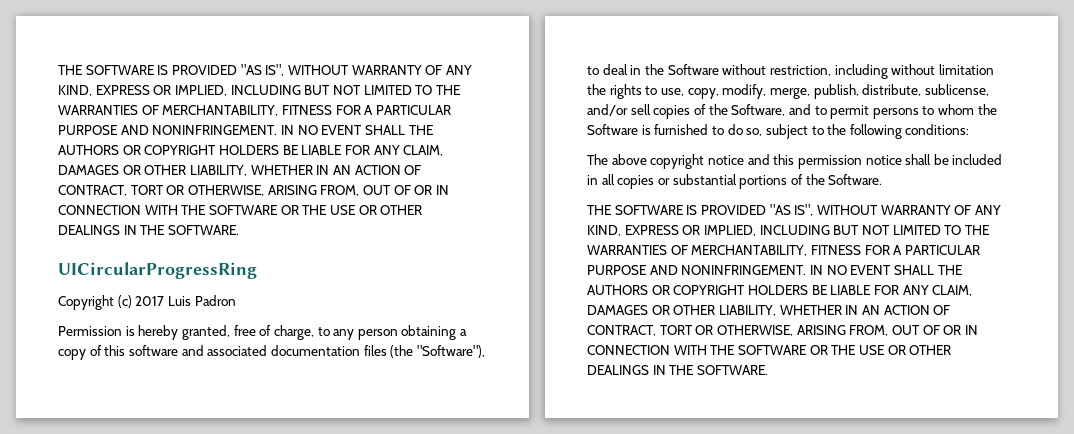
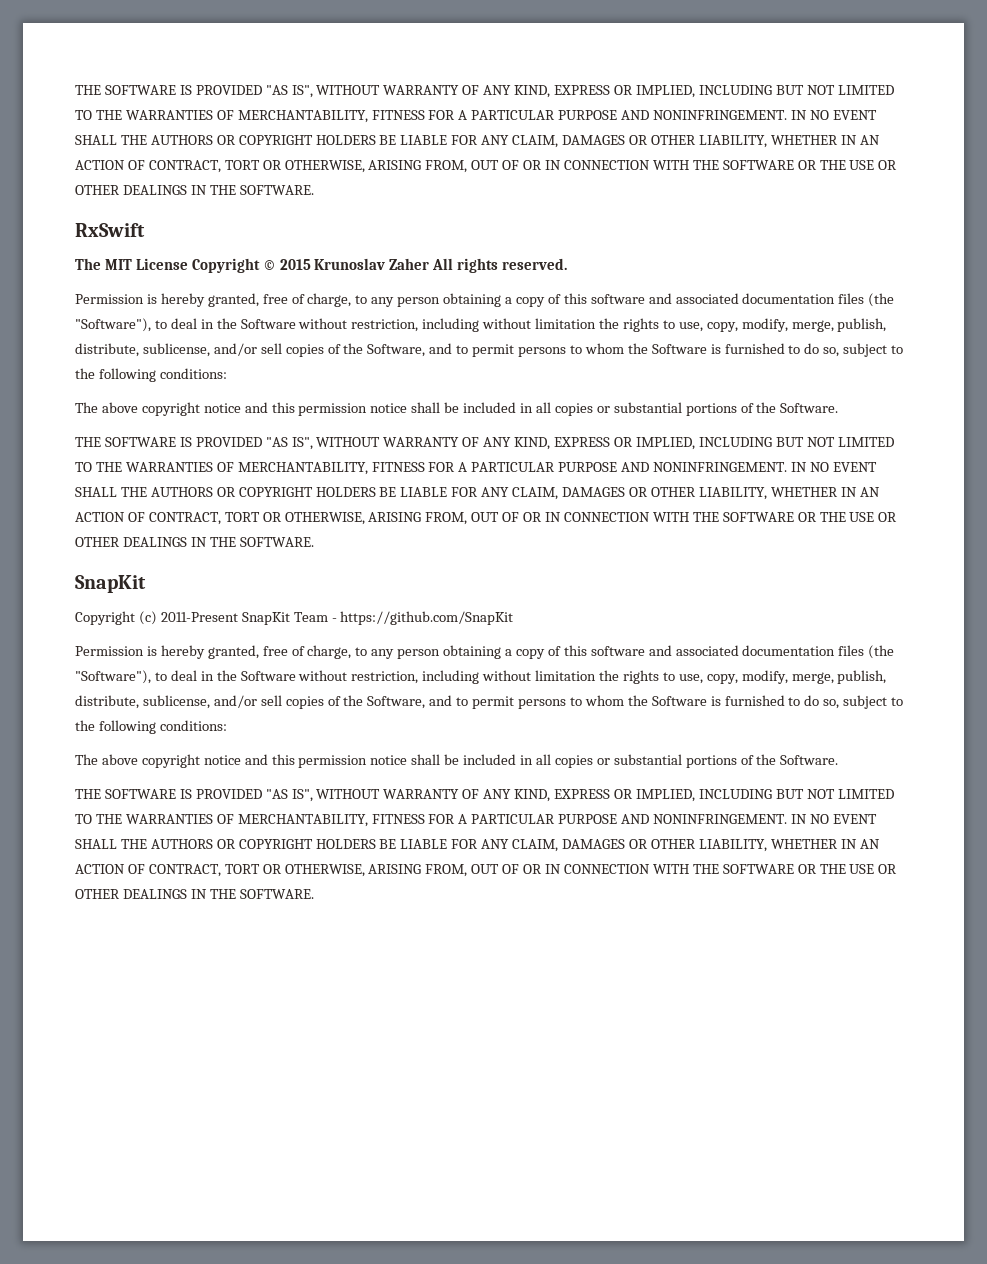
[58,262,257,279] [58,295,236,310] UICircularProgressRing // Copyright (c) 2017 Luis Padron -> [75,223,145,237] [75,258,568,273] RxSwift // The MIT License Copyright © 2015 Krunoslav Zaher All rights reserved.
(768, 370) none -> [75,575,146,593] [75,611,514,625] [75,645,895,659] [75,670,887,684] [75,695,904,709] [75,720,227,734] [75,754,839,768] [75,789,894,802] [75,814,877,827] [75,839,880,852] [75,864,898,877] [75,889,314,899] // SnapKit // Copyright (c) 2011-Present SnapKit Team - https://github.com/SnapKit // Permission is hereby granted, free of charge, to any person obtaining a copy of this software and associated documentation files (the "Software"), to deal in the Software without restriction, including without limitation the rights to use, copy, modify, merge, publish, distribute, sublicense, and/or sell copies of the Software, and to permit persons to whom the Software is furnished to do so, subject to the following conditions: // The above copyright notice and this permission notice shall be included in all copies or substantial portions of the Software. // THE SOFTWARE IS PROVIDED "AS IS", WITHOUT WARRANTY OF ANY KIND, EXPRESS OR IMPLIED, INCLUDING BUT NOT LIMITED TO THE WARRANTIES OF MERCHANTABILITY, FITNESS FOR A PARTICULAR PURPOSE AND NONINFRINGEMENT. IN NO EVENT SHALL THE AUTHORS OR COPYRIGHT HOLDERS BE LIABLE FOR ANY CLAIM, DAMAGES OR OTHER LIABILITY, WHETHER IN AN ACTION OF CONTRACT, TORT OR OTHERWISE, ARISING FROM, OUT OF OR IN CONNECTION WITH THE SOFTWARE OR THE USE OR OTHER DEALINGS IN THE SOFTWARE.

